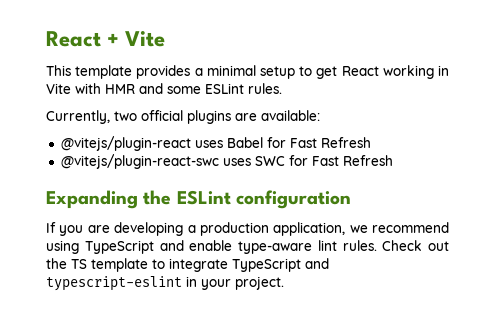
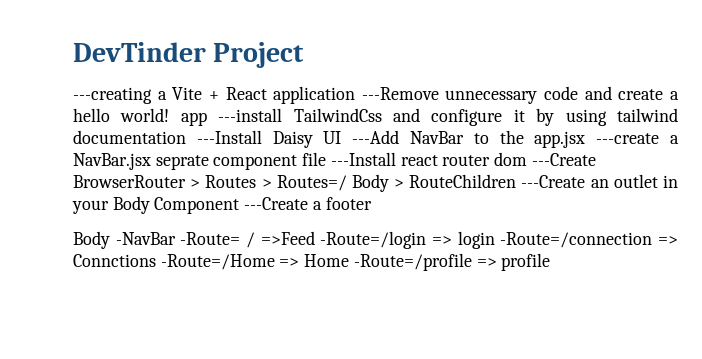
[46,31,166,47] [46,65,449,79] [46,83,282,94] [46,110,320,124] [60,136,371,151] [60,154,393,169] [46,190,351,209] [46,222,449,236] [46,240,449,254] [46,258,329,272] [46,276,284,291] React + Vite // This template provides a minimal setup to get React working in Vite with HMR and some ESLint rules. // Currently, two official plugins are available: // @vitejs/plugin-react uses Babel for Fast Refresh // @vitejs/plugin-react-swc uses SWC for Fast Refresh // Expanding the ESLint configuration // If you are developing a production application, we recommend using TypeScript and enable type-aware lint rules. Check out the TS template to integrate TypeScript and typescript-eslint in your project. -> [73,42,305,68] [73,86,679,104] [73,108,678,126] [73,130,679,148] [73,152,596,170] [73,174,678,192] [72,196,372,214] [73,231,678,249] [73,253,551,271] DevTinder Project // ---creating a Vite + React application ---Remove unnecessary code and create a hello world! app ---install TailwindCss and configure it by using tailwind documentation ---Install Daisy UI ---Add NavBar to the app.jsx ---create a NavBar.jsx seprate component file ---Install react router dom ---Create BrowserRouter > Routes > Routes=/ Body > RouteChildren ---Create an outlet in your Body Component ---Create a footer // Body -NavBar -Route= / =>Feed -Route=/login => login -Route=/connection => Connctions -Route=/Home => Home -Route=/profile => profile

